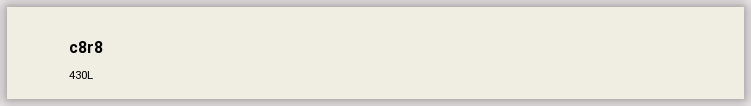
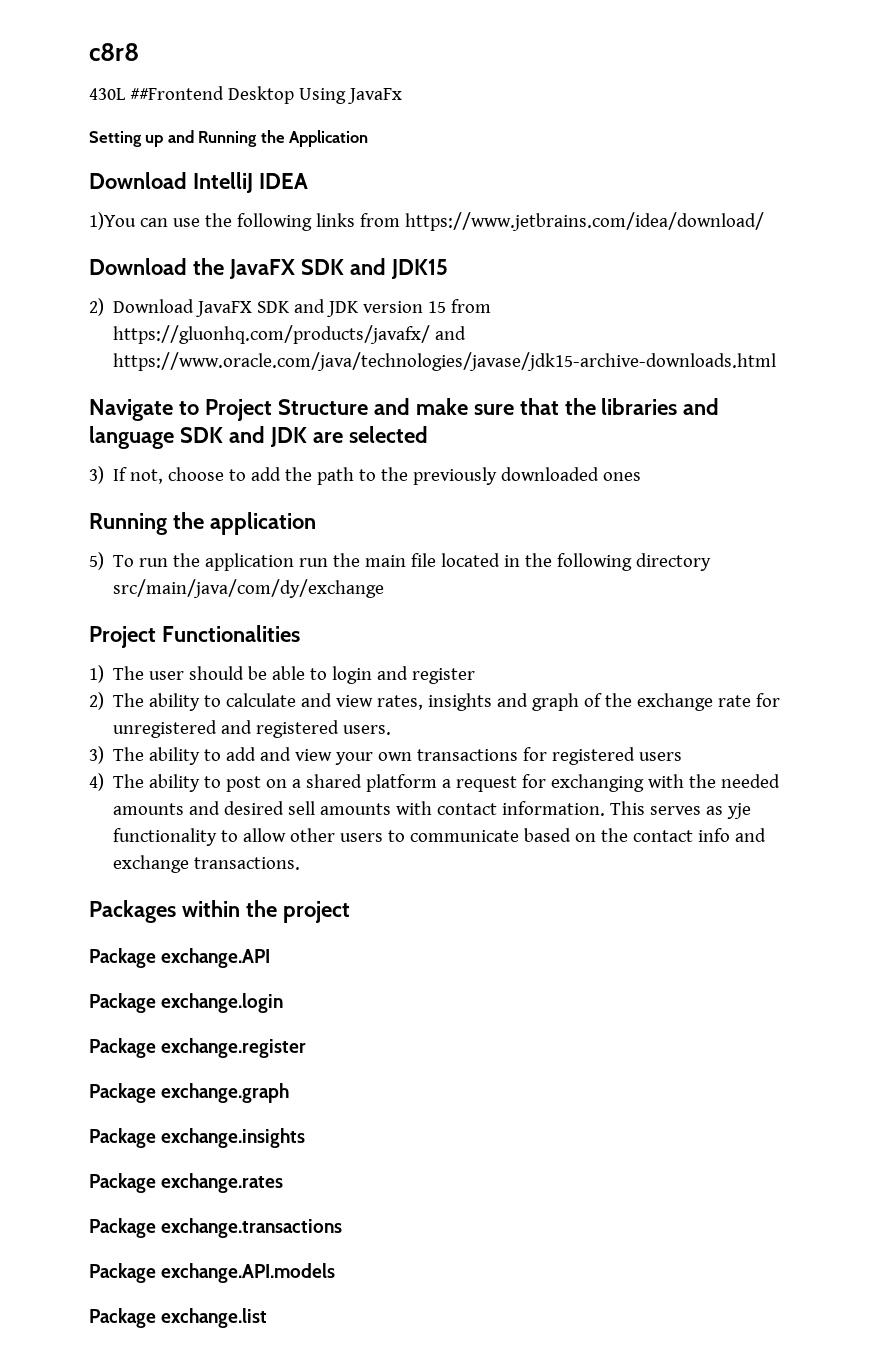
(93, 75) none -> [129,86,402,104] [89,130,369,147] [89,172,308,193] [89,212,764,231] [89,258,448,279] [89,298,492,317] [113,325,467,344] [113,352,777,371] [89,398,720,421] [89,426,428,449] [89,466,642,485] [89,512,316,535] [89,552,712,571] [113,579,385,598] [89,625,300,648] [89,665,476,684] [89,692,781,711] [113,720,392,738] [89,746,683,765] [89,773,781,792] [113,801,752,819] [113,828,767,846] [113,855,301,873] [89,900,350,923] [89,948,271,968] [89,993,284,1013] [89,1038,307,1058] [89,1083,290,1103] [89,1128,306,1148] [89,1173,284,1193] [89,1218,343,1238] [89,1263,336,1283] [89,1308,268,1328] ##Frontend Desktop Using JavaFx // Setting up and Running the Application // Download IntelliJ IDEA // 1)You can use the following links from https://www.jetbrains.com/idea/download/ // Download the JavaFX SDK and JDK15 // 2) Download JavaFX SDK and JDK version 15 from https://gluonhq.com/products/javafx/ and https://www.oracle.com/java/technologies/javase/jdk15-archive-downloads.html // Navigate to Project Structure and make sure that the libraries and language SDK and JDK are selected // 3) If not, choose to add the path to the previously downloaded ones // Running the application // 5) To run the application run the main file located in the following directory src/main/java/com/dy/exchange // Project Functionalities // 1) The user should be able to login and register // 2) The ability to calculate and view rates, insights and graph of the exchange rate for unregistered and registered users. // 3) The ability to add and view your own transactions for registered users // 4) The ability to post on a shared platform a request for exchanging with the needed amounts and desired sell amounts with contact information. This serves as yje functionality to allow other users to communicate based on the contact info and exchange transactions. // Packages within the project // Package exchange.API // Package exchange.login // Package exchange.register // Package exchange.graph // Package exchange.insights // Package exchange.rates // Package exchange.transactions // Package exchange.API.models // Package exchange.list

